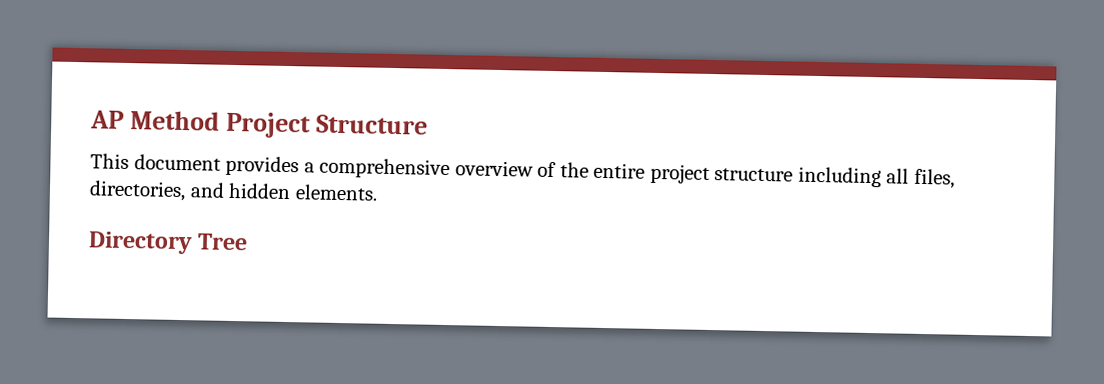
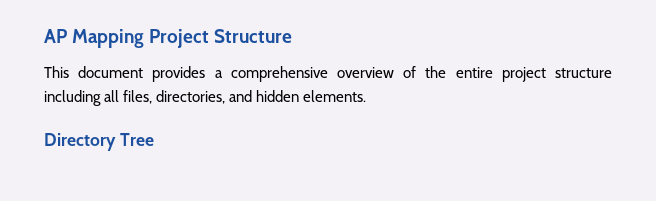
[130,110,221,131] Method -> [72,29,145,48] Mapping

